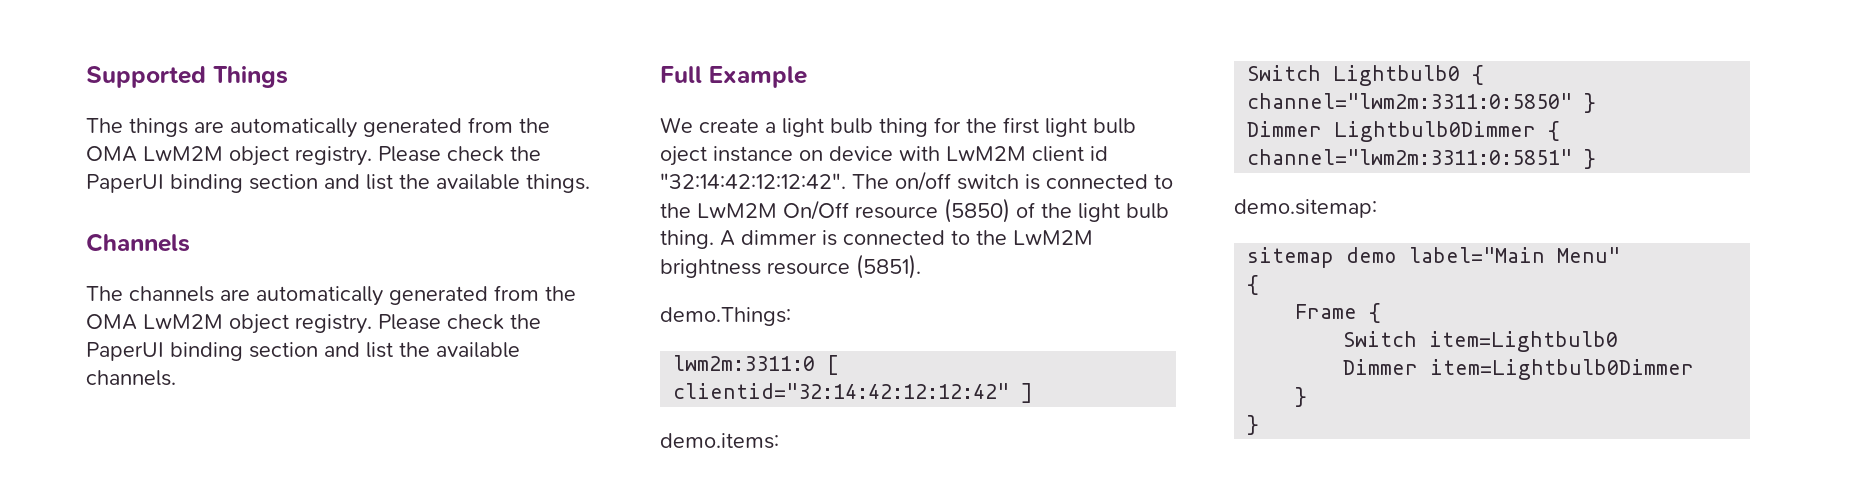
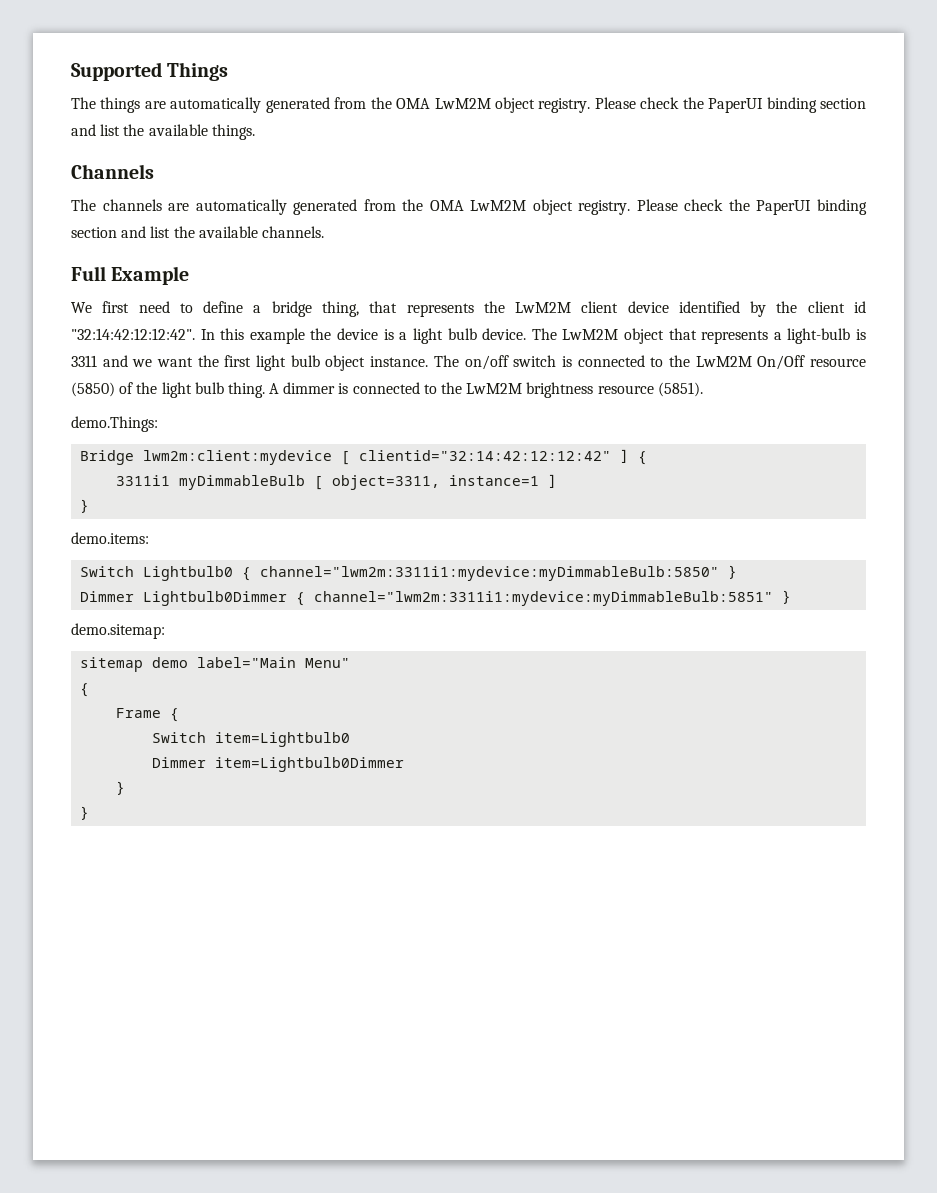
[699,117,1136,137] [660,146,1108,166] [660,173,846,189] create a light bulb thing for the first light bulb oject instance on device with LwM2M client id "32:14:42:12:12:42". -> [102,301,867,317] [71,328,866,344] [71,355,429,371] first need to define a bridge thing, that represents the LwM2M client device identified by the client id "32:14:42:12:12:42". In this example the device is a light bulb device. The LwM2M object that represents a light-bulb is 3311 and we want the first light bulb object instance.
[673,355,816,371] lwm2m:3311:0 -> [80,450,333,465] Bridge lwm2m:client:mydevice
(1034, 393) none -> [638,451,648,465] [116,474,558,490] [80,499,90,513] { // 3311i1 myDimmableBulb [ object=3311, instance=1 ] // }
[1247,93,1573,109] channel="lwm2m:3311:0:5850" -> [260,566,720,581] channel="lwm2m:3311i1:mydevice:myDimmableBulb:5850"
[1247,149,1573,165] channel="lwm2m:3311:0:5851" -> [314,591,774,606] channel="lwm2m:3311i1:mydevice:myDimmableBulb:5851"

